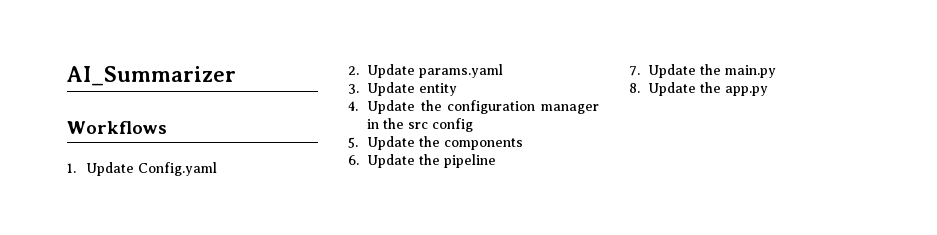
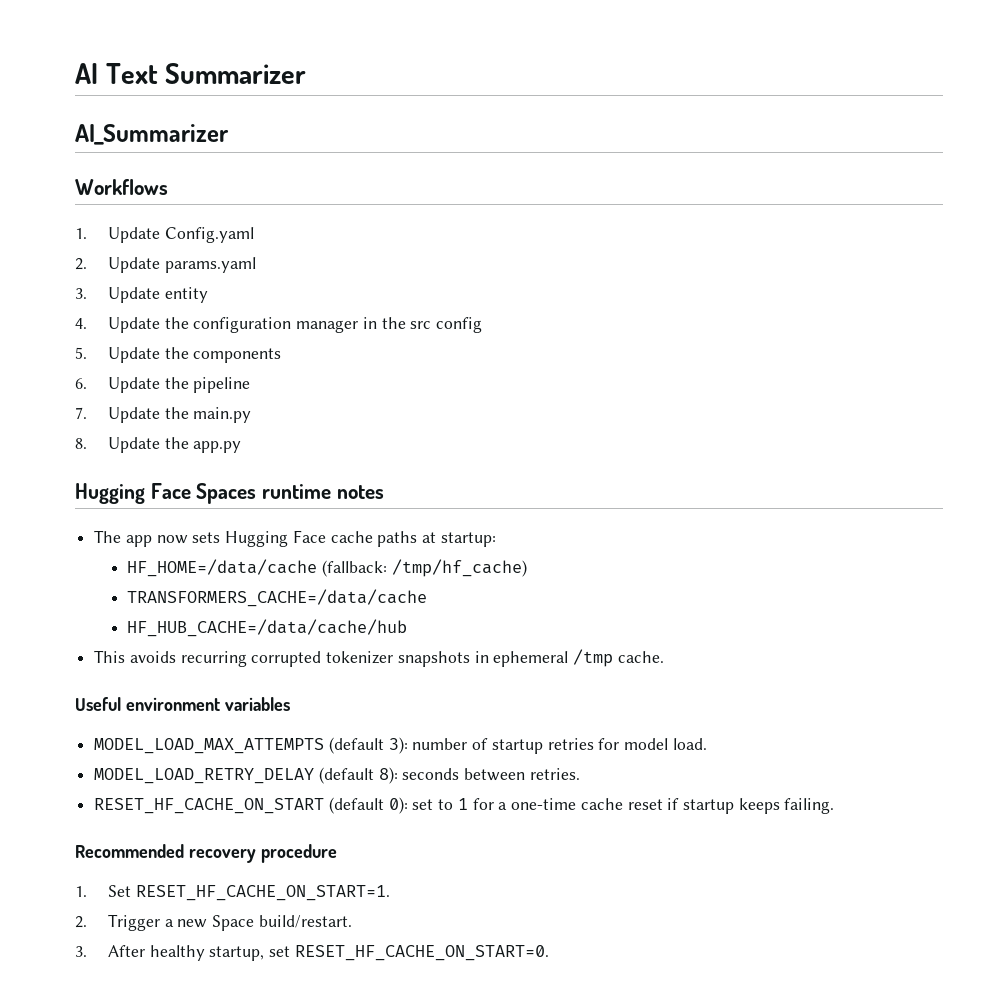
(67, 76) none -> [75,63,307,84] AI Text Summarizer //
(769, 91) none -> [75,483,384,504] [94,530,496,547] [127,559,527,577] [127,589,428,607] [127,619,408,637] [94,649,664,667] [75,697,290,711] [94,737,707,754] [94,767,580,784] [94,797,835,814] [75,844,337,863] [75,885,390,901] [75,914,352,931] [75,945,549,961] // Hugging Face Spaces runtime notes // The app now sets Hugging Face cache paths at startup: // HF_HOME=/data/cache (fallback: /tmp/hf_cache) // TRANSFORMERS_CACHE=/data/cache // HF_HUB_CACHE=/data/cache/hub // This avoids recurring corrupted tokenizer snapshots in ephemeral /tmp cache. // Useful environment variables // MODEL_LOAD_MAX_ATTEMPTS (default 3): number of startup retries for model load. // MODEL_LOAD_RETRY_DELAY (default 8): seconds between retries. // RESET_HF_CACHE_ON_START (default 0): set to 1 for a one-time cache reset if startup keeps failing. // Recommended recovery procedure // 1. Set RESET_HF_CACHE_ON_START=1. // 2. Trigger a new Space build/restart. // 3. After healthy startup, set RESET_HF_CACHE_ON_START=0.

